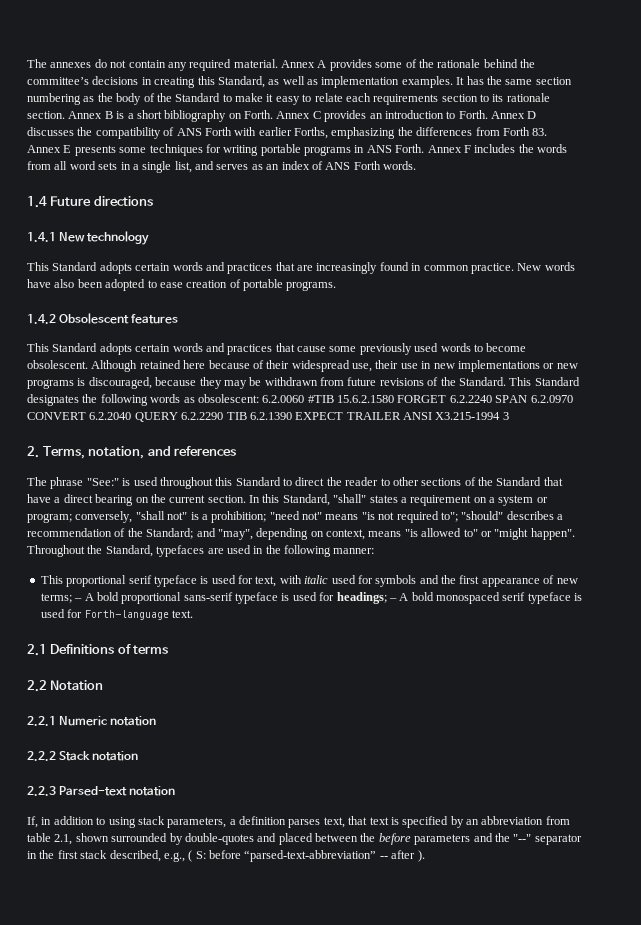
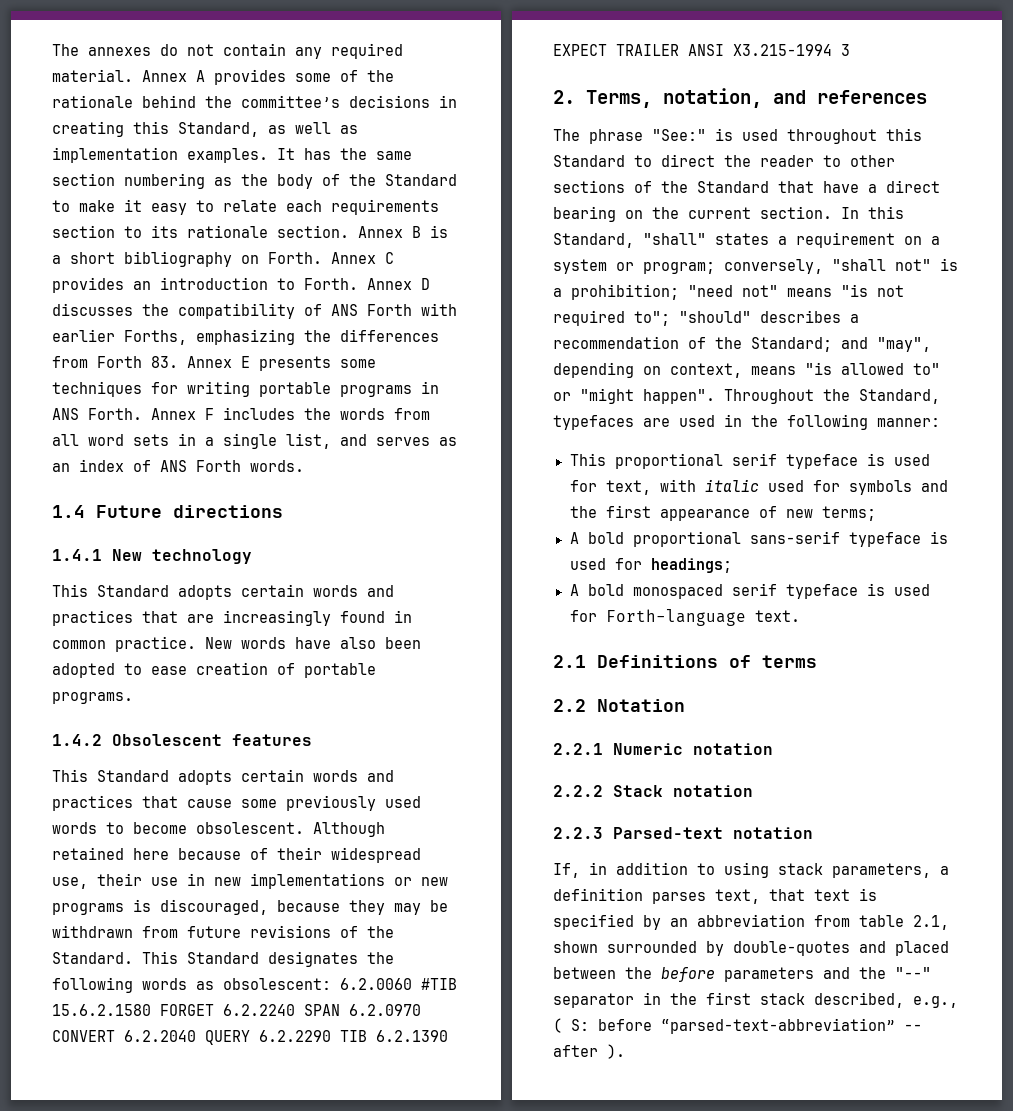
[74,598,83,601] – -> (876, 513) //
[388,598,397,601] – -> (732, 565) //

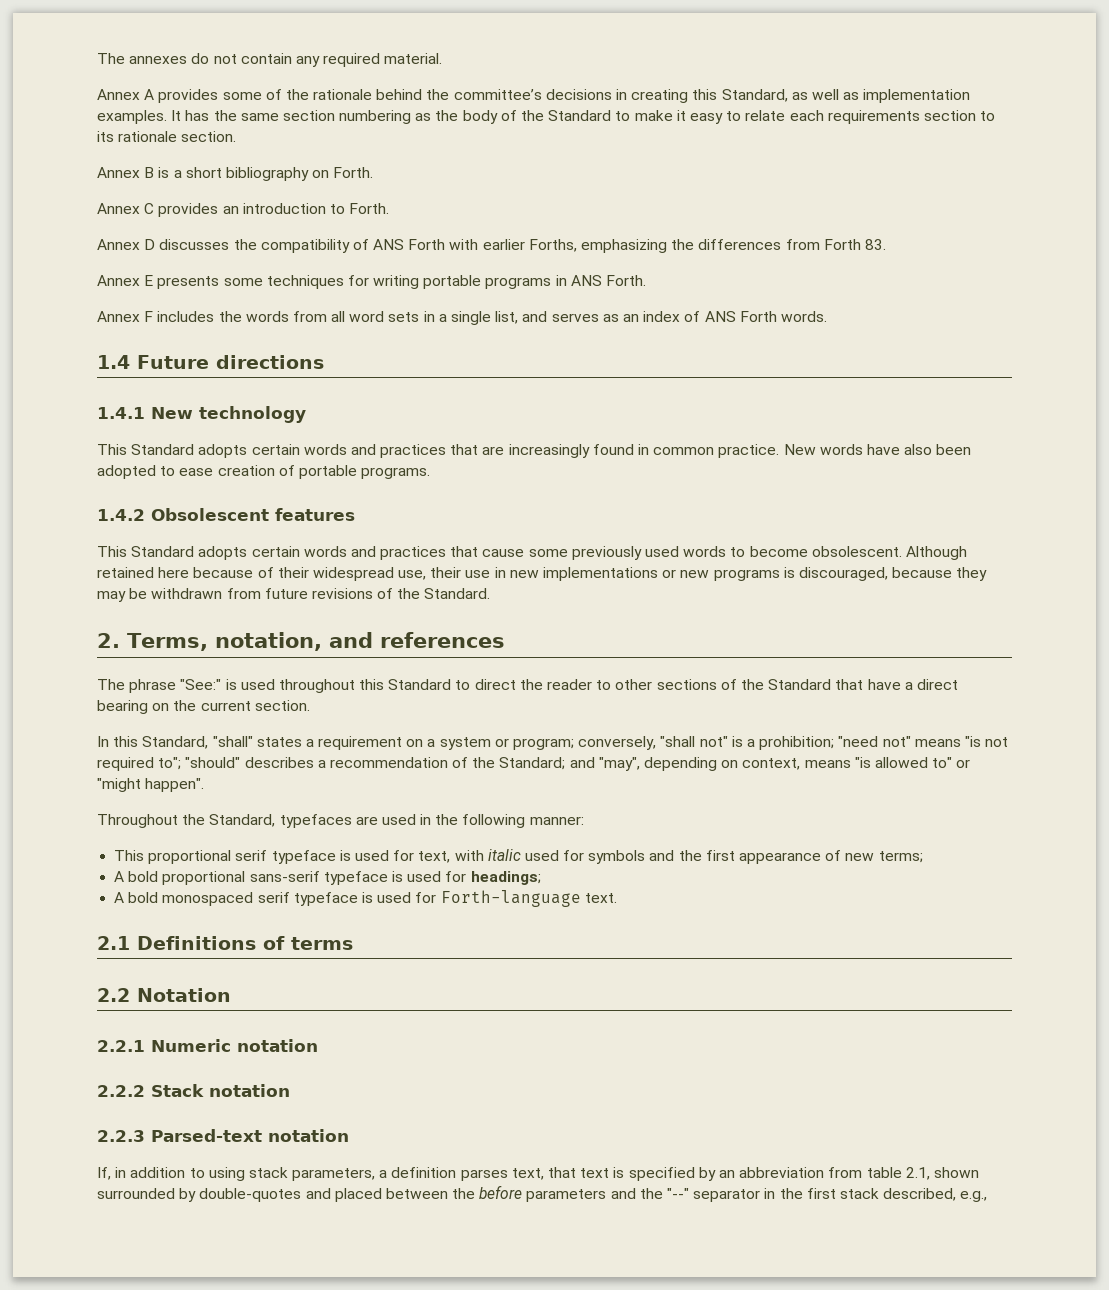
(133, 75) none -> (443, 58) //
(349, 231) none -> (237, 136) //
(322, 258) none -> (374, 172) //
(358, 284) none -> (390, 208) //
(178, 362) none -> (886, 244) //
(142, 414) none -> (647, 280) //
[142,951,394,967] [52,977,457,993] [52,1004,421,1016] [52,1030,448,1045] [553,44,850,56] This Standard designates the following words as obsolescent: 6.2.0060 #TIB 15.6.2.1580 FORGET 6.2.2240 SPAN 6.2.0970 CONVERT 6.2.2040 QUERY 6.2.2290 TIB 6.2.1390 EXPECT TRAILER ANSI X3.215-1994 3 -> (491, 593) none
(832, 212) none -> (310, 705) //
(715, 396) none -> (205, 785) //
[553,1018,922,1034] [553,1044,625,1059] ( S: before “parsed-text-abbreviation” -- after ). -> (988, 1196) none

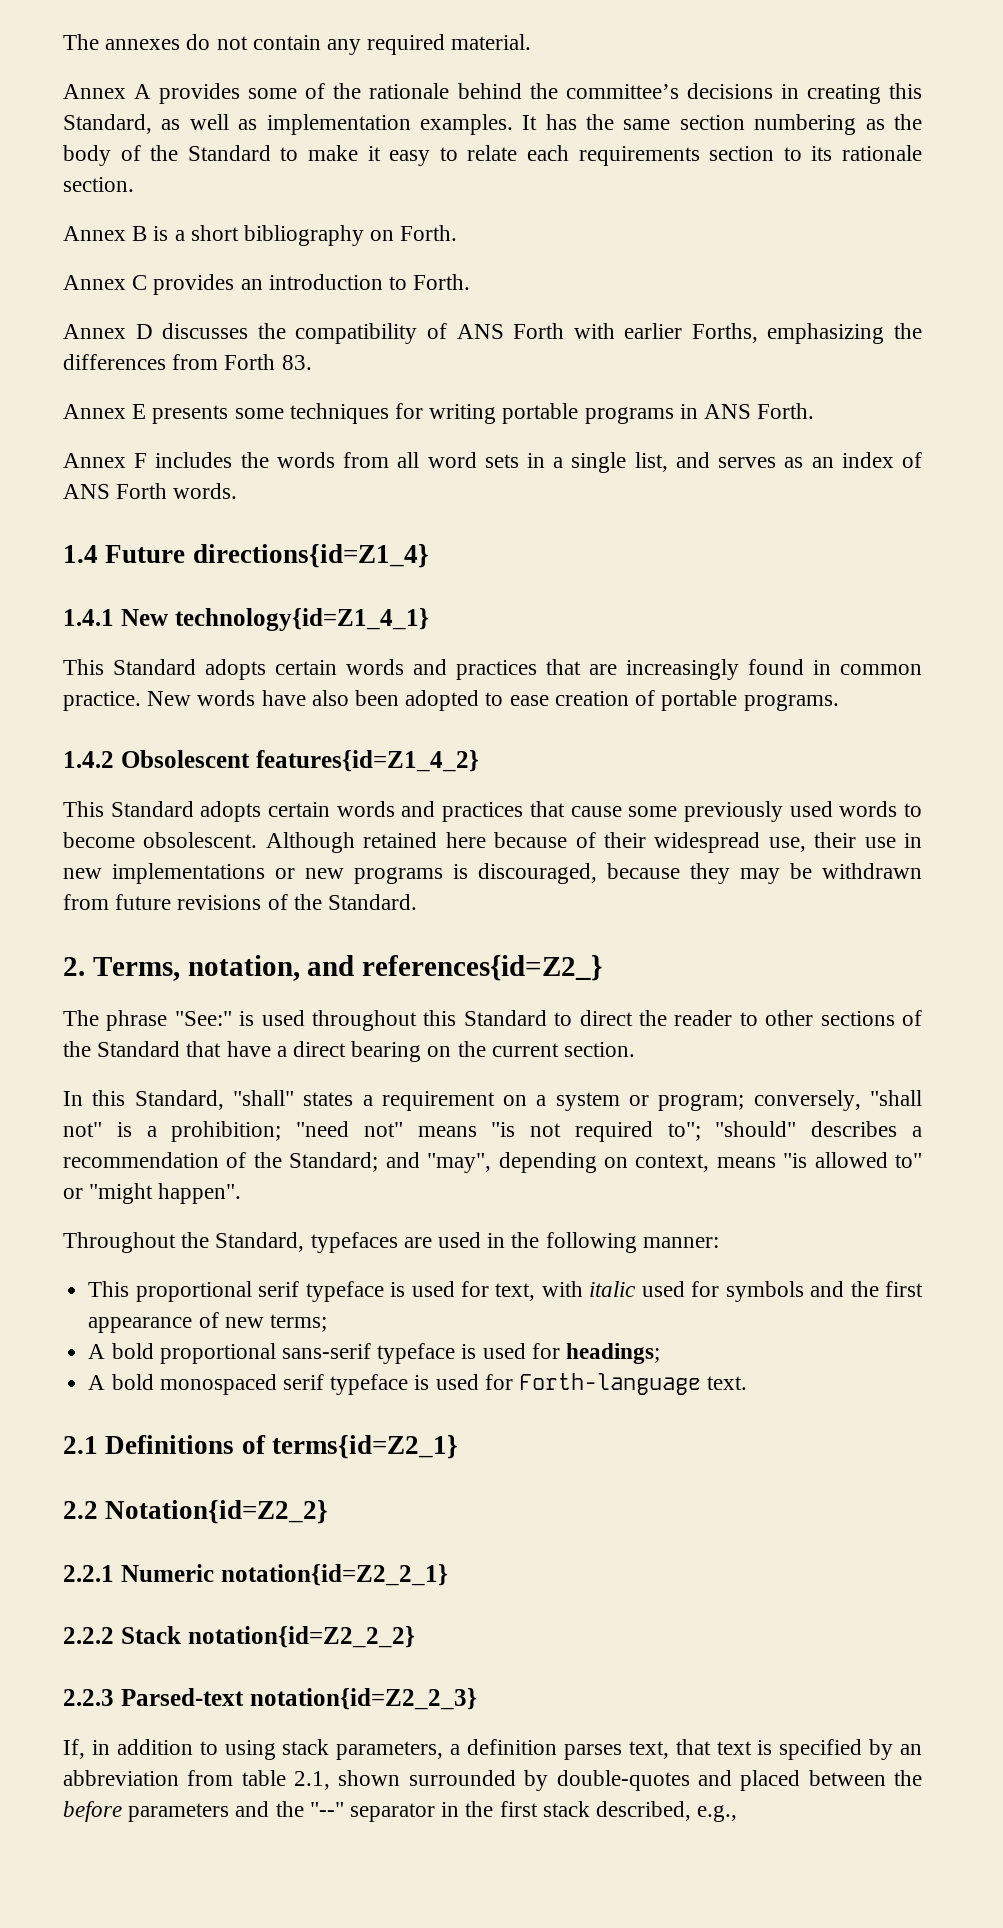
[215,355,324,369] directions -> [192,544,429,568] directions{id=Z1_4}
[199,406,306,423] technology -> [174,608,429,631] technology{id=Z1_4_1}
[275,508,355,521] features -> [255,750,479,772] features{id=Z1_4_2}
[379,632,505,648] references -> [362,955,603,981] references{id=Z2_}
[291,937,353,950] terms -> [271,1435,458,1459] terms{id=Z2_1}
[137,988,231,1002] Notation -> [105,1500,329,1524] Notation{id=Z2_2}
[237,1039,318,1052] notation -> [220,1564,448,1586] notation{id=Z2_2_1}
[209,1084,290,1097] notation -> [187,1626,415,1648] notation{id=Z2_2_2}
[268,1129,349,1142] notation -> [249,1688,477,1710] notation{id=Z2_2_3}

